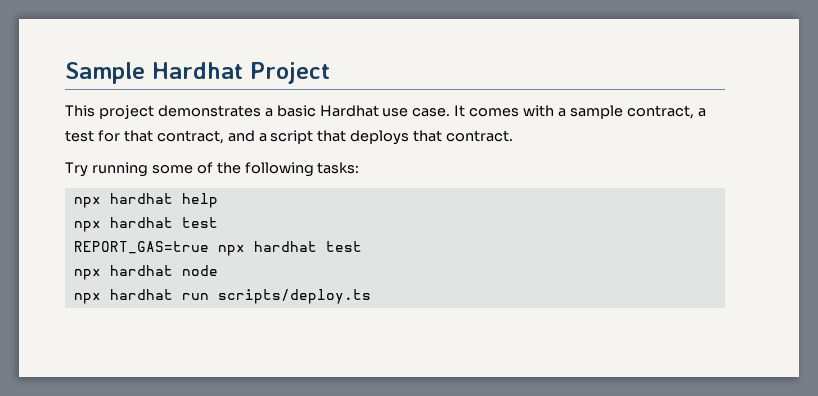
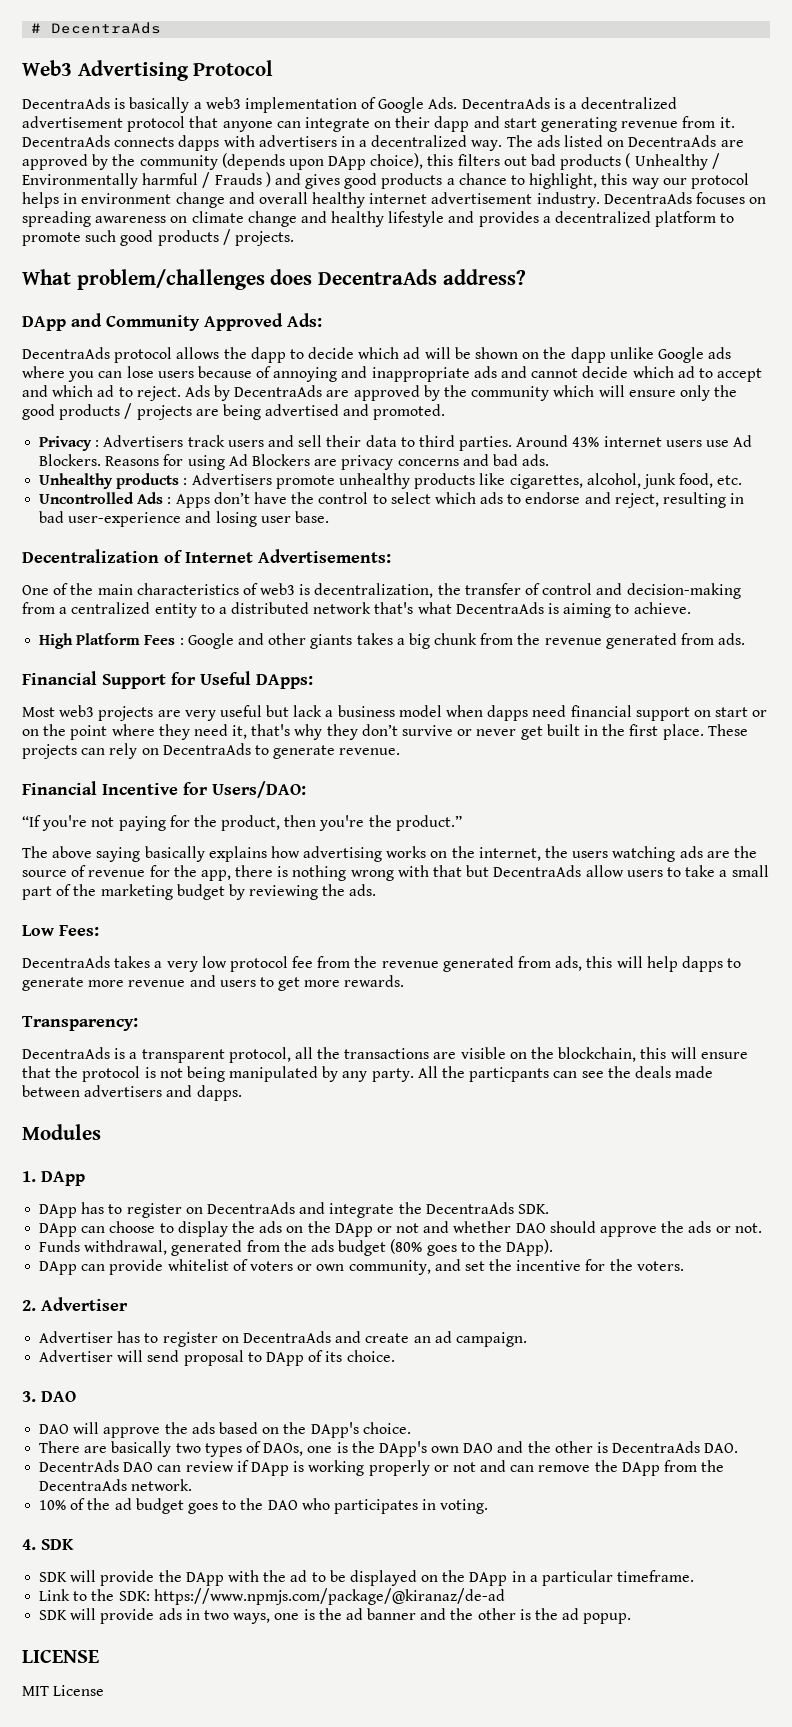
[65,62,330,84] [65,105,706,119] [65,130,514,145] [65,162,360,177] [73,193,218,208] [73,217,218,232] [73,241,362,256] [73,265,218,280] [73,289,371,304] Sample Hardhat Project // This project demonstrates a basic Hardhat use case. It comes with a sample contract, a test for that contract, and a script that deploys that contract. // Try running some of the following tasks: // npx hardhat help // npx hardhat test // REPORT_GAS=true npx hardhat test // npx hardhat node // npx hardhat run scripts/deploy.ts -> [31,22,162,34] [22,60,274,81] [22,97,678,113] [22,116,735,132] [22,135,744,151] [22,153,720,170] [22,172,749,189] [22,192,767,208] [22,211,735,227] [22,229,294,246] [22,269,526,290] [22,313,322,331] [22,347,732,363] [22,366,763,382] [22,385,738,401] [22,403,446,420] [39,435,753,451] [39,454,550,470] [39,473,743,489] [39,492,745,508] [39,511,329,527] [22,549,391,563] [22,583,741,599] [22,602,691,618] [39,633,746,649] [22,671,313,689] [22,705,768,721] [22,724,748,740] [22,743,401,759] [22,781,306,798] [22,815,462,831] [22,846,757,862] [22,865,769,881] [22,884,377,900] [22,925,99,936] [22,956,742,972] [22,975,405,991] [22,1016,138,1031] [22,1047,748,1063] [22,1066,714,1082] [22,1085,242,1101] [22,1124,101,1140] [22,1171,85,1186] [39,1202,549,1218] [39,1221,762,1237] [39,1239,554,1256] [39,1259,684,1275] [22,1297,128,1311] [39,1331,527,1347] [39,1350,395,1366] [22,1391,76,1402] [39,1422,411,1438] [39,1441,739,1457] [39,1460,725,1476] [39,1479,193,1491] [39,1498,489,1514] [22,1539,74,1550] [39,1570,695,1586] [39,1588,505,1605] [39,1608,632,1624] [22,1650,99,1663] [22,1685,105,1696] # DecentraAds // Web3 Advertising Protocol // DecentraAds is basically a web3 implementation of Google Ads. DecentraAds is a decentralized advertisement protocol that anyone can integrate on their dapp and start generating revenue from it. DecentraAds connects dapps with advertisers in a decentralized way. The ads listed on DecentraAds are approved by the community (depends upon DApp choice), this filters out bad products ( Unhealthy / Environmentally harmful / Frauds ) and gives good products a chance to highlight, this way our protocol helps in environment change and overall healthy internet advertisement industry. DecentraAds focuses on spreading awareness on climate change and healthy lifestyle and provides a decentralized platform to promote such good products / projects. // What problem/challenges does DecentraAds address? // DApp and Community Approved Ads: // DecentraAds protocol allows the dapp to decide which ad will be shown on the dapp unlike Google ads where you can lose users because of annoying and inappropriate ads and cannot decide which ad to accept and which ad to reject. Ads by DecentraAds are approved by the community which will ensure only the good products / projects are being advertised and promoted. // Privacy : Advertisers track users and sell their data to third parties. Around 43% internet users use Ad Blockers. Reasons for using Ad Blockers are privacy concerns and bad ads. // Unhealthy products : Advertisers promote unhealthy products like cigarettes, alcohol, junk food, etc. // Uncontrolled Ads : Apps don’t have the control to select which ads to endorse and reject, resulting in bad user-experience and losing user base. // Decentralization of Internet Advertisements: // One of the main characteristics of web3 is decentralization, the transfer of control and decision-making from a centralized entity to a distributed network that's what DecentraAds is aiming to achieve. // High Platform Fees : Google and other giants takes a big chunk from the revenue generated from ads. // Financial Support for Useful DApps: // Most web3 projects are very useful but lack a business model when dapps need financial support on start or on the point where they need it, that's why they don’t survive or never get built in the first place. These projects can rely on DecentraAds to generate revenue. // Financial Incentive for Users/DAO: // “If you're not paying for the product, then you're the product.” // The above saying basically explains how advertising works on the internet, the users watching ads are the source of revenue for the app, there is nothing wrong with that but DecentraAds allow users to take a small part of the marketing budget by reviewing the ads. // Low Fees: // DecentraAds takes a very low protocol fee from the revenue generated from ads, this will help dapps to generate more revenue and users to get more rewards. // Transparency: // DecentraAds is a transparent protocol, all the transactions are visible on the blockchain, this will ensure that the protocol is not being manipulated by any party. All the particpants can see the deals made between advertisers and dapps. // Modules // 1. DApp // DApp has to register on DecentraAds and integrate the DecentraAds SDK. // DApp can choose to display the ads on the DApp or not and whether DAO should approve the ads or not. // Funds withdrawal, generated from the ads budget (80% goes to the DApp). // DApp can provide whitelist of voters or own community, and set the incentive for the voters. // 2. Advertiser // Advertiser has to register on DecentraAds and create an ad campaign. // Advertiser will send proposal to DApp of its choice. // 3. DAO // DAO will approve the ads based on the DApp's choice. // There are basically two types of DAOs, one is the DApp's own DAO and the other is DecentraAds DAO. // DecentrAds DAO can review if DApp is working properly or not and can remove the DApp from the DecentraAds network. // 10% of the ad budget goes to the DAO who participates in voting. // 4. SDK // SDK will provide the DApp with the ad to be displayed on the DApp in a particular timeframe. // Link to the SDK: https://www.npmjs.com/package/@kiranaz/de-ad // SDK will provide ads in two ways, one is the ad banner and the other is the ad popup. // LICENSE // MIT License

